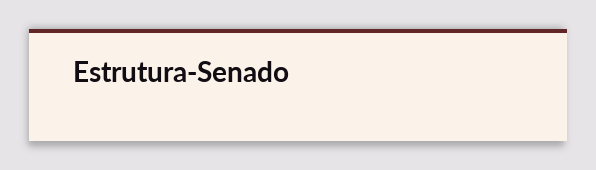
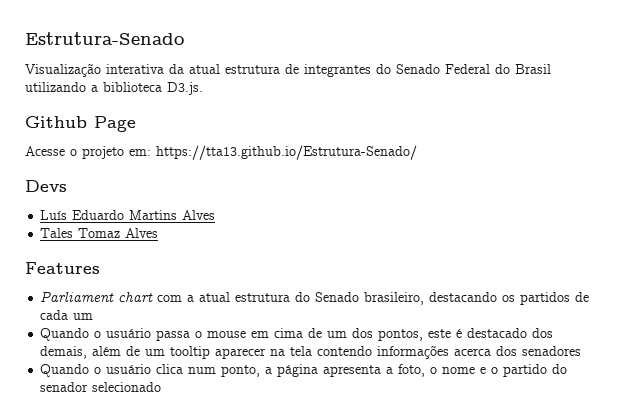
(289, 71) none -> [25,63,551,77] [25,82,203,95] [25,116,136,132] [25,145,417,160] [25,180,67,192] [40,210,216,220] [40,228,159,238] [25,262,100,274] [40,291,590,305] [40,310,94,320] [40,328,554,341] [40,345,582,359] [40,364,568,377] [40,382,162,392] // Visualização interativa da atual estrutura de integrantes do Senado Federal do Brasil utilizando a biblioteca D3.js. // Github Page // Acesse o projeto em: https://tta13.github.io/Estrutura-Senado/ // Devs // Luís Eduardo Martins Alves // Tales Tomaz Alves // Features // Parliament chart com a atual estrutura do Senado brasileiro, destacando os partidos de cada um // Quando o usuário passa o mouse em cima de um dos pontos, este é destacado dos demais, além de um tooltip aparecer na tela contendo informações acerca dos senadores // Quando o usuário clica num ponto, a página apresenta a foto, o nome e o partido do senador selecionado

